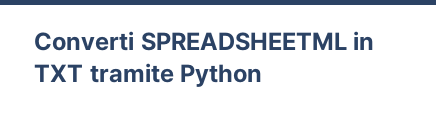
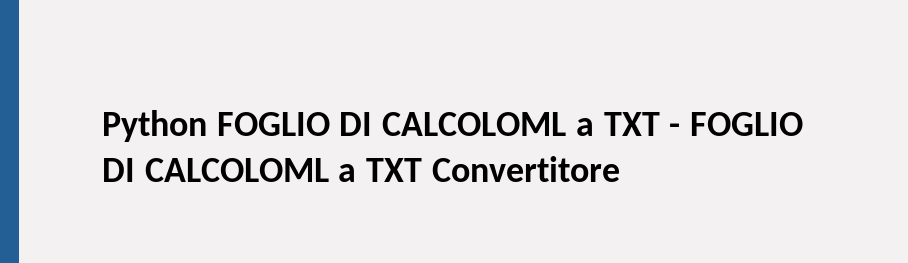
[34,31,375,51] [34,63,263,87] Converti SPREADSHEETML in TXT tramite Python -> [102,110,804,142] [102,156,620,182] Python FOGLIO DI CALCOLOML a TXT - FOGLIO DI CALCOLOML a TXT Convertitore

